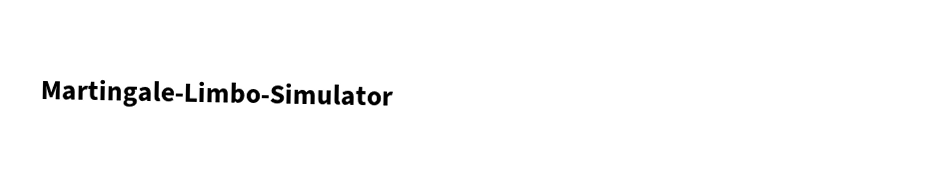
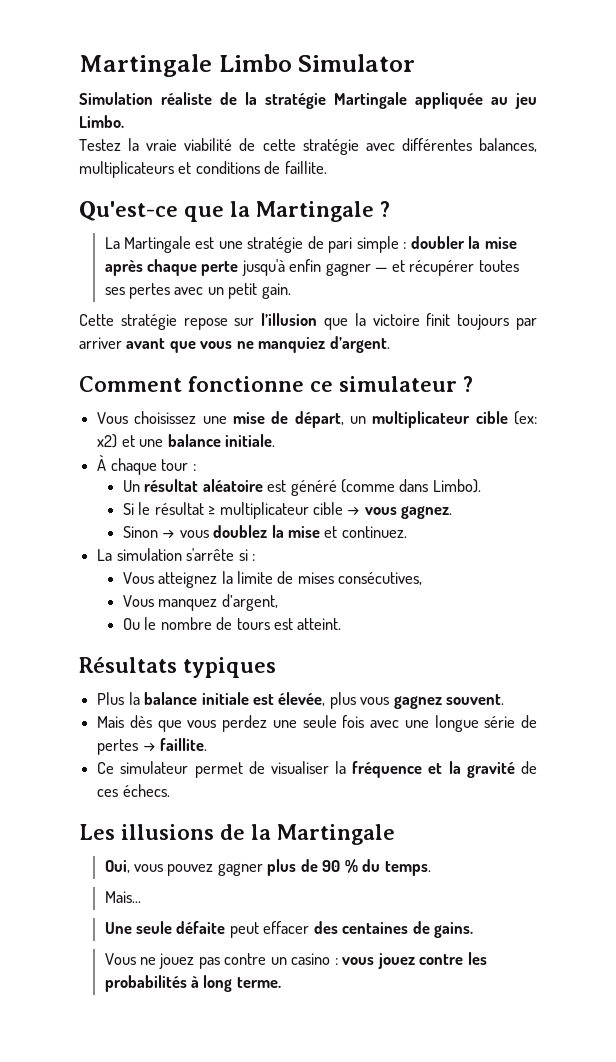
[40,77,393,112] Martingale-Limbo-Simulator -> [79,54,416,77] [79,92,537,109] [79,115,124,128] [79,138,537,155] [79,161,327,178] [79,201,390,222] [104,236,517,253] [104,259,519,276] [104,283,291,299] [79,313,537,330] [79,336,390,353] [79,376,473,392] [97,411,538,428] [97,434,275,448] [97,455,196,475] [122,479,481,496] [122,502,453,519] [122,525,407,538] [97,548,255,561] [122,571,423,588] [122,594,278,611] [122,617,342,630] [79,657,276,678] [97,692,505,709] [97,715,538,732] [97,738,208,755] [97,761,537,778] [97,784,170,797] [79,824,395,845] [104,859,431,876] [104,891,141,903] [104,921,474,938] [104,952,487,969] [104,975,281,992] Martingale Limbo Simulator // Simulation réaliste de la stratégie Martingale appliquée au jeu Limbo. // Testez la vraie viabilité de cette stratégie avec différentes balances, multiplicateurs et conditions de faillite. // Qu'est-ce que la Martingale ? // La Martingale est une stratégie de pari simple : doubler la mise après chaque perte jusqu'à enfin gagner — et récupérer toutes ses pertes avec un petit gain. // Cette stratégie repose sur l’illusion que la victoire finit toujours par arriver avant que vous ne manquiez d’argent. // Comment fonctionne ce simulateur ? // Vous choisissez une mise de départ, un multiplicateur cible (ex: x2) et une balance initiale. // À chaque tour : // Un résultat aléatoire est généré (comme dans Limbo). // Si le résultat ≥ multiplicateur cible → vous gagnez. // Sinon → vous doublez la mise et continuez. // La simulation s'arrête si : // Vous atteignez la limite de mises consécutives, // Vous manquez d’argent, // Ou le nombre de tours est atteint. // Résultats typiques // Plus la balance initiale est élevée, plus vous gagnez souvent. // Mais dès que vous perdez une seule fois avec une longue série de pertes → faillite. // Ce simulateur permet de visualiser la fréquence et la gravité de ces échecs. // Les illusions de la Martingale // Oui, vous pouvez gagner plus de 90 % du temps. // Mais... // Une seule défaite peut effacer des centaines de gains. // Vous ne jouez pas contre un casino : vous jouez contre les probabilités à long terme.

